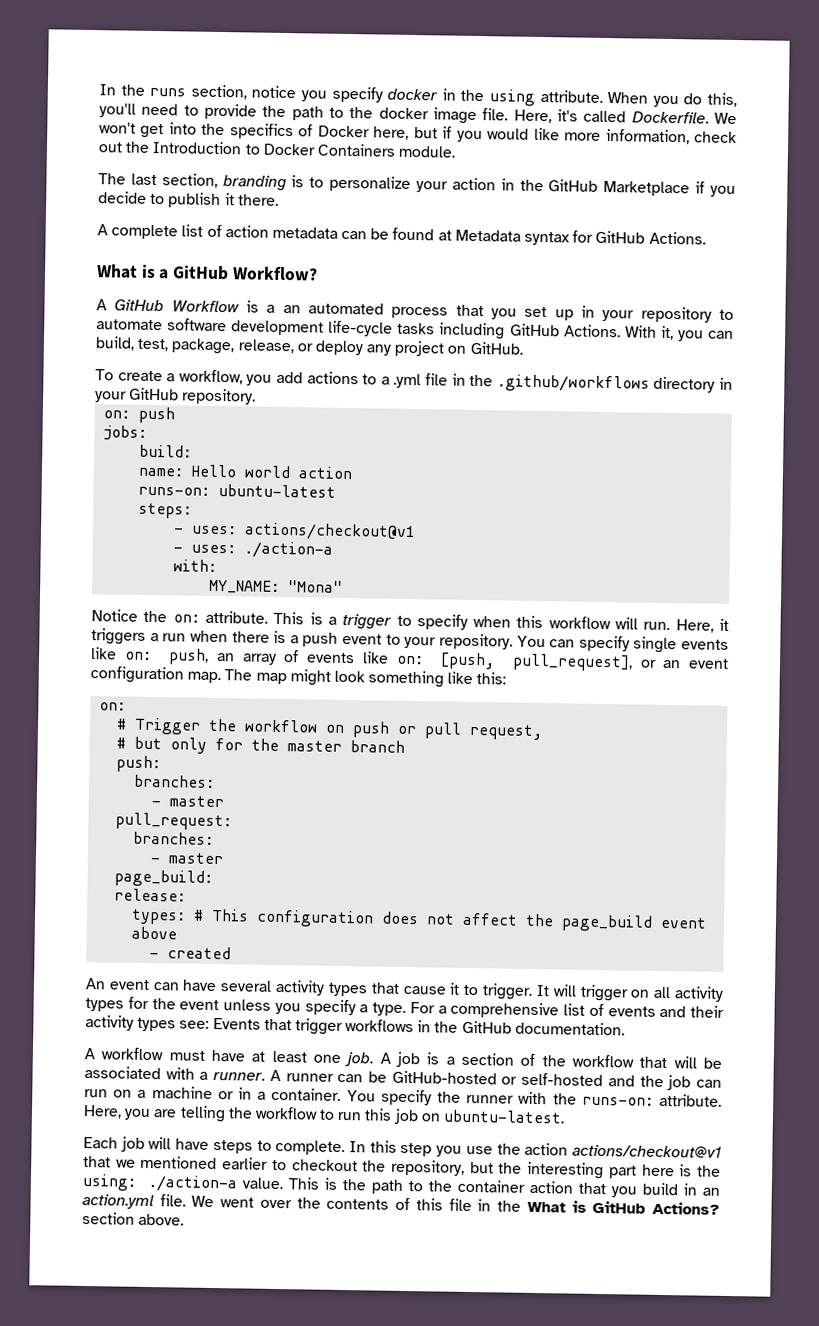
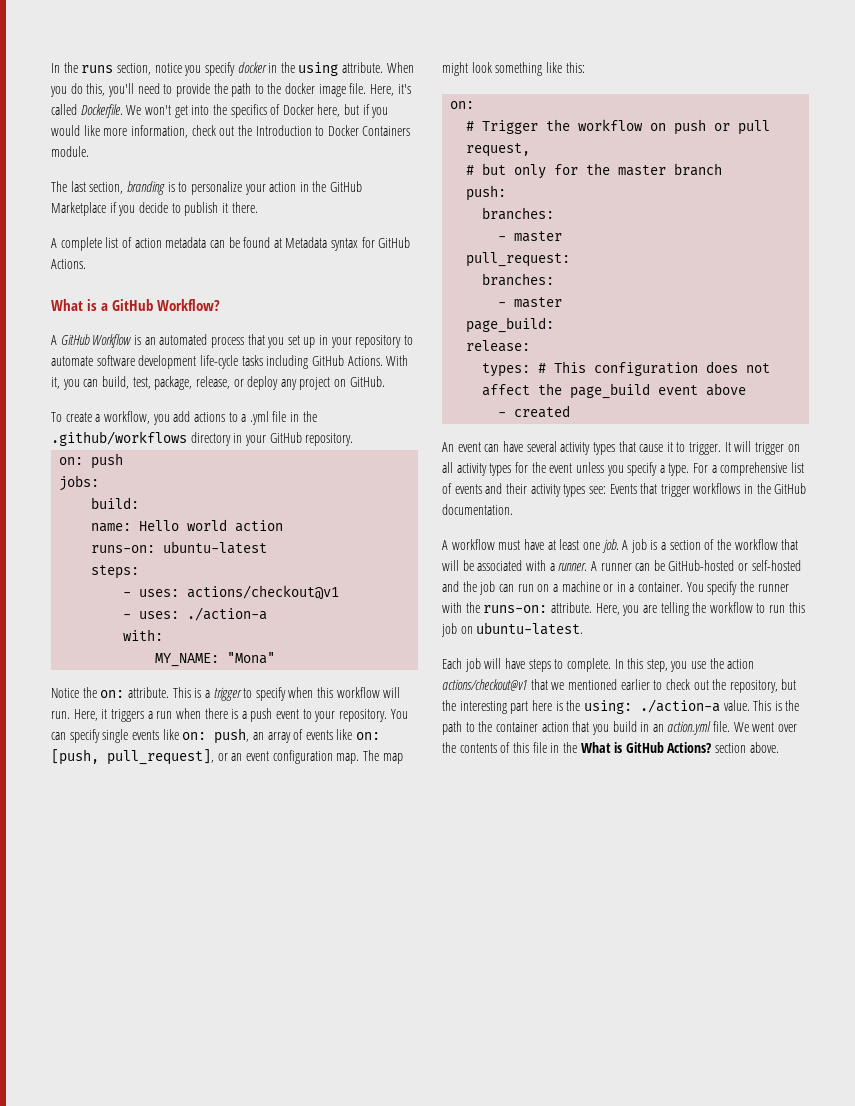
[266,304,276,313] a -> (141, 340) none
[400,1142,433,1157] step -> [646,659,668,672] step,
[291,1159,358,1172] checkout -> [665,679,709,690] check out

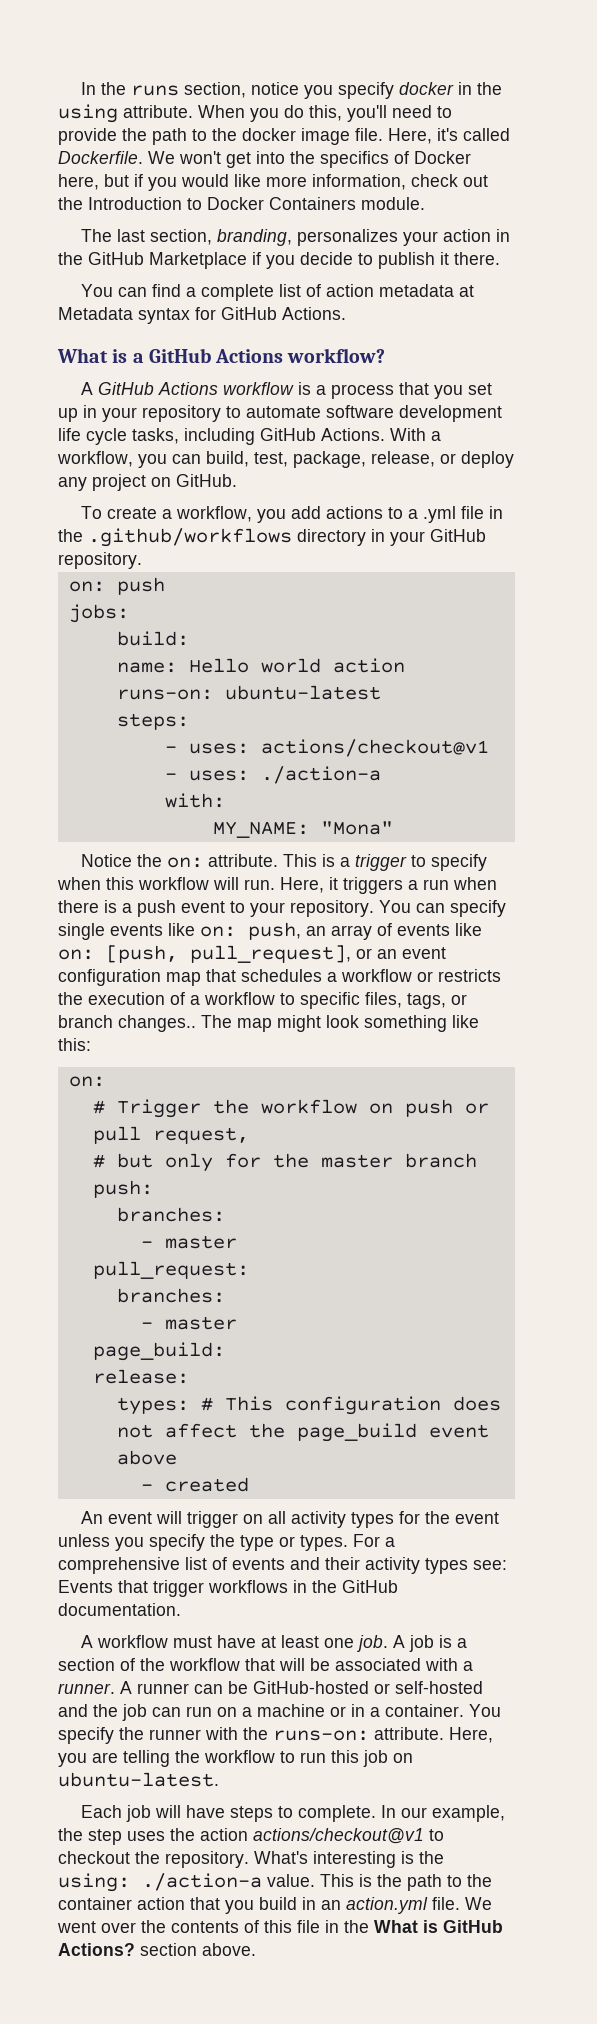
[126,181,242,195] branding is to personalize -> [217,229,399,246] branding, personalizes
[51,238,57,248] A -> [81,284,197,297] You can find a
[209,237,271,248] can be found -> (455, 290) none
[157,299,221,311] Workflow? -> [215,348,386,363] Actions workflow?
[92,334,208,348] Workflow is an automated -> [158,382,327,395] Actions workflow is a
[199,355,263,369] life-cycle tasks -> [58,428,179,445] life cycle tasks,
[51,377,60,389] it, -> [431,431,441,441] [57,451,133,467] a workflow,
[336,753,360,764] map. -> [166,969,501,986] [58,992,467,1009] [58,1015,196,1032] map that schedules a workflow or restricts the execution of a workflow to specific files, tags, or branch changes..
[484,441,731,455] can have several activity types that cause it to trigger. It -> (153, 1518) none
[659,463,690,476] a type. -> [210,1534,348,1551] the type or types.
[627,658,755,672] [442,679,797,693] [442,700,552,714] this step, you use the action actions/checkout@v1 that we mentioned earlier to check out the repository, but the interesting part here -> [401,1805,506,1822] [58,1828,444,1845] [58,1851,396,1868] our example, the step uses the action actions/checkout@v1 to checkout the repository. What's interesting

